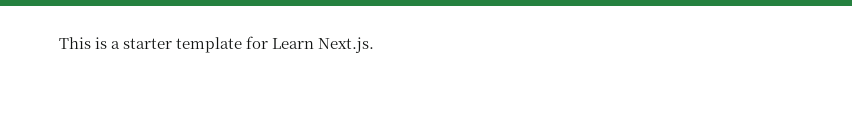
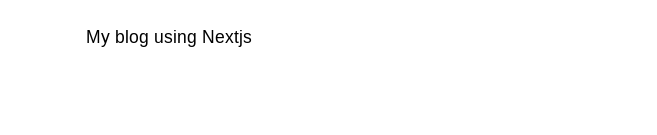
[59,36,375,53] This is a starter template for Learn Next.js. -> [86,30,252,47] My blog using Nextjs

